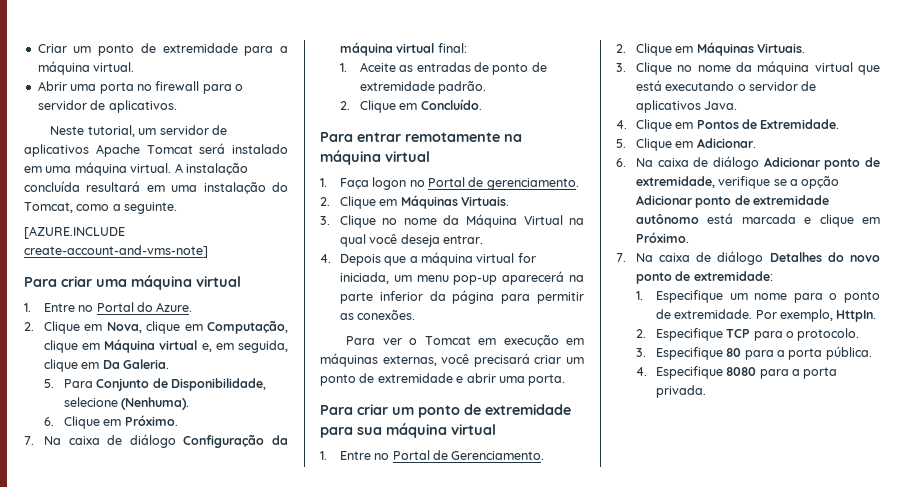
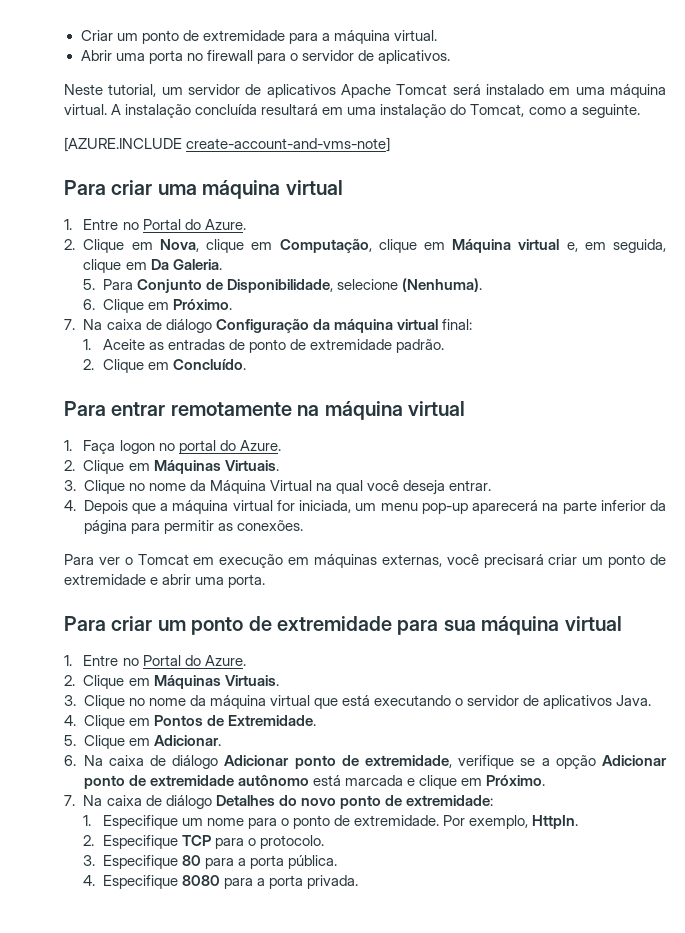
[428,177,579,190] Portal de gerenciamento. -> [178,440,281,454] portal do Azure.
[433,450,545,460] de Gerenciamento. -> [184,655,246,666] do Azure.

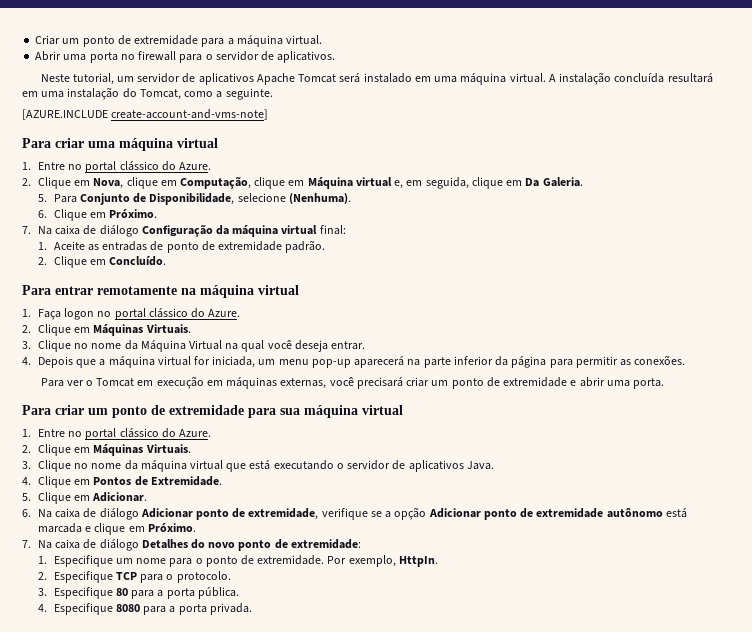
[142,219,181,230] Portal -> [85,161,159,173] portal clássico
(216, 447) none -> [148,308,188,318] clássico
[142,655,181,666] Portal -> [85,428,159,440] portal clássico

